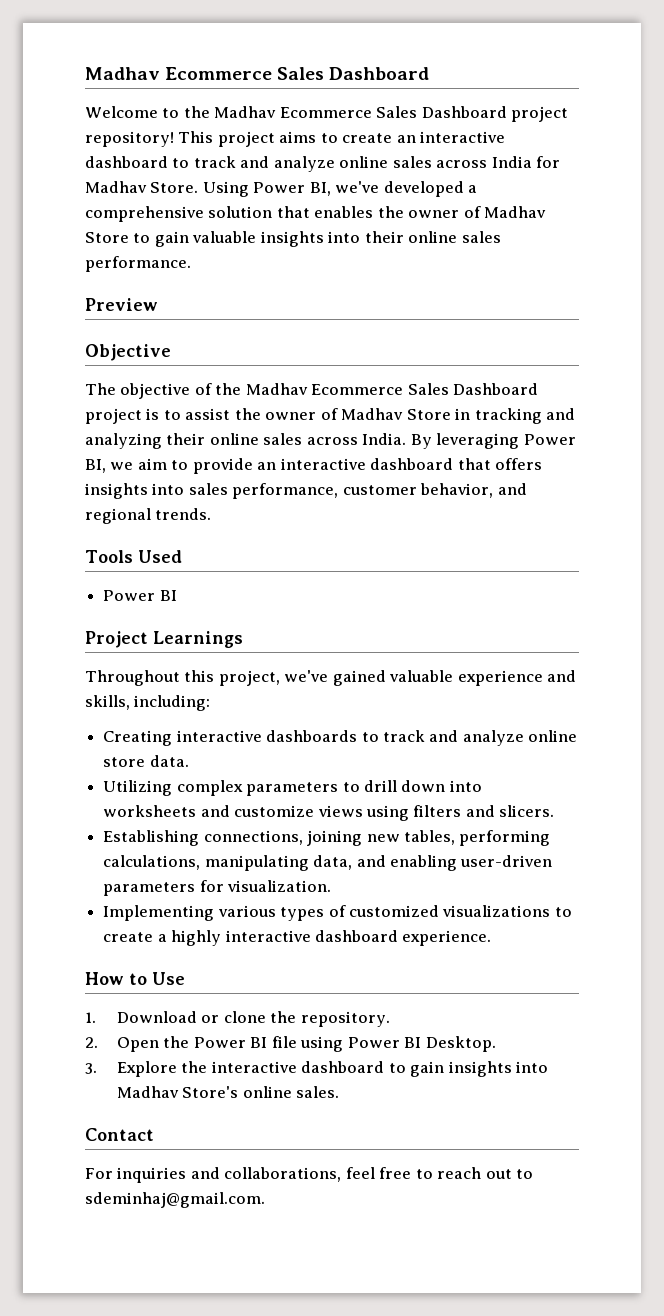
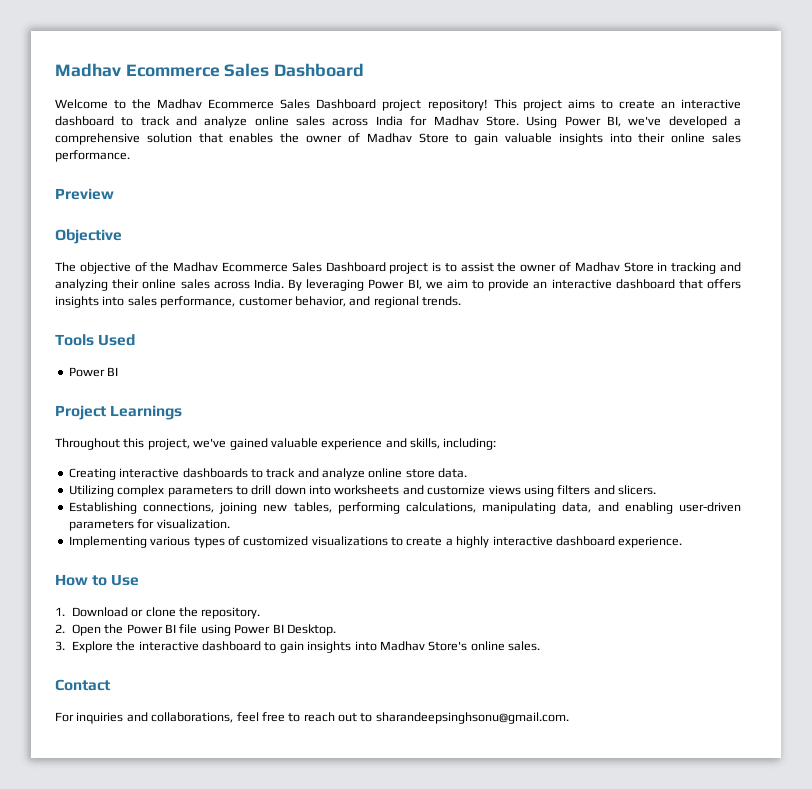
[85,1192,265,1208] sdeminhaj@gmail.com. -> [375,712,569,724] sharandeepsinghsonu@gmail.com.

